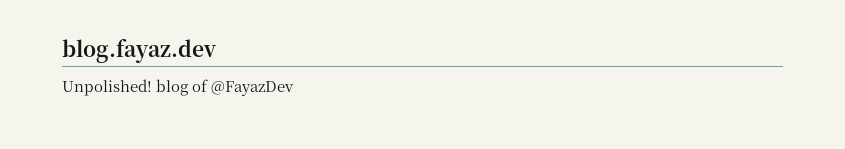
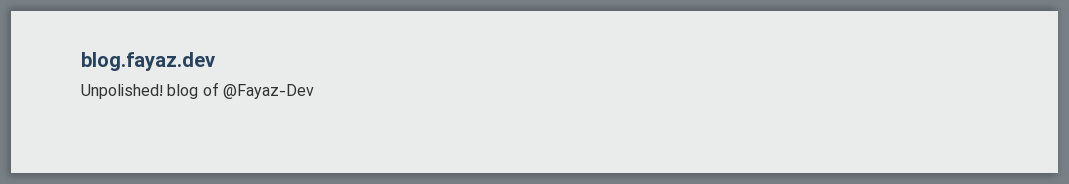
[211,81,295,96] @FayazDev -> [222,84,314,99] @Fayaz-Dev

